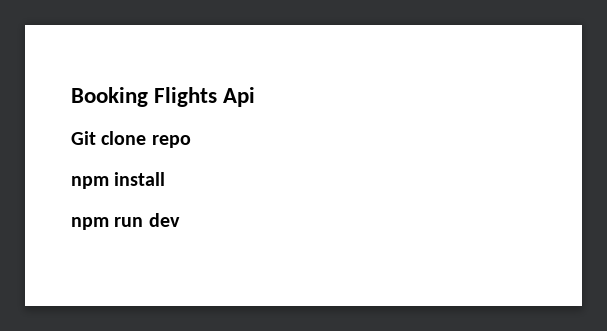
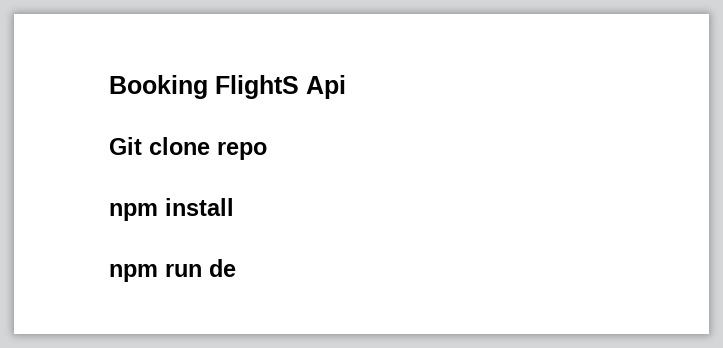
[154,87,218,107] Flights -> [215,75,299,99] FlightS
[148,213,180,227] dev -> [209,259,236,277] de

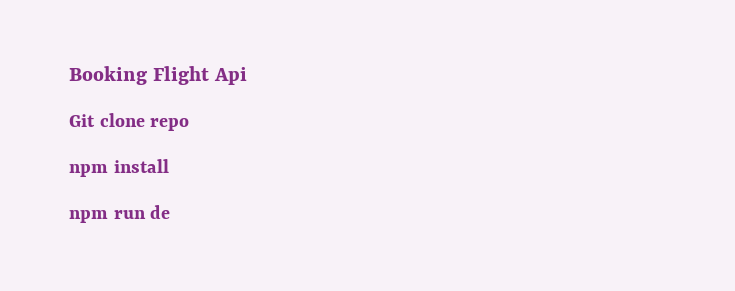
[215,75,299,99] FlightS -> [153,66,210,85] Flight

